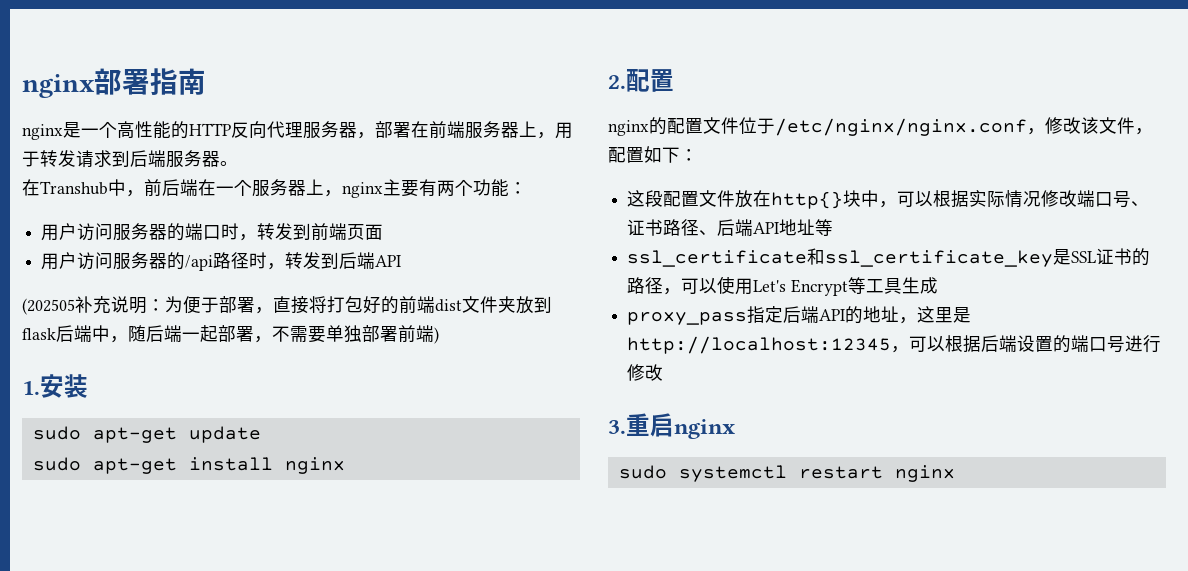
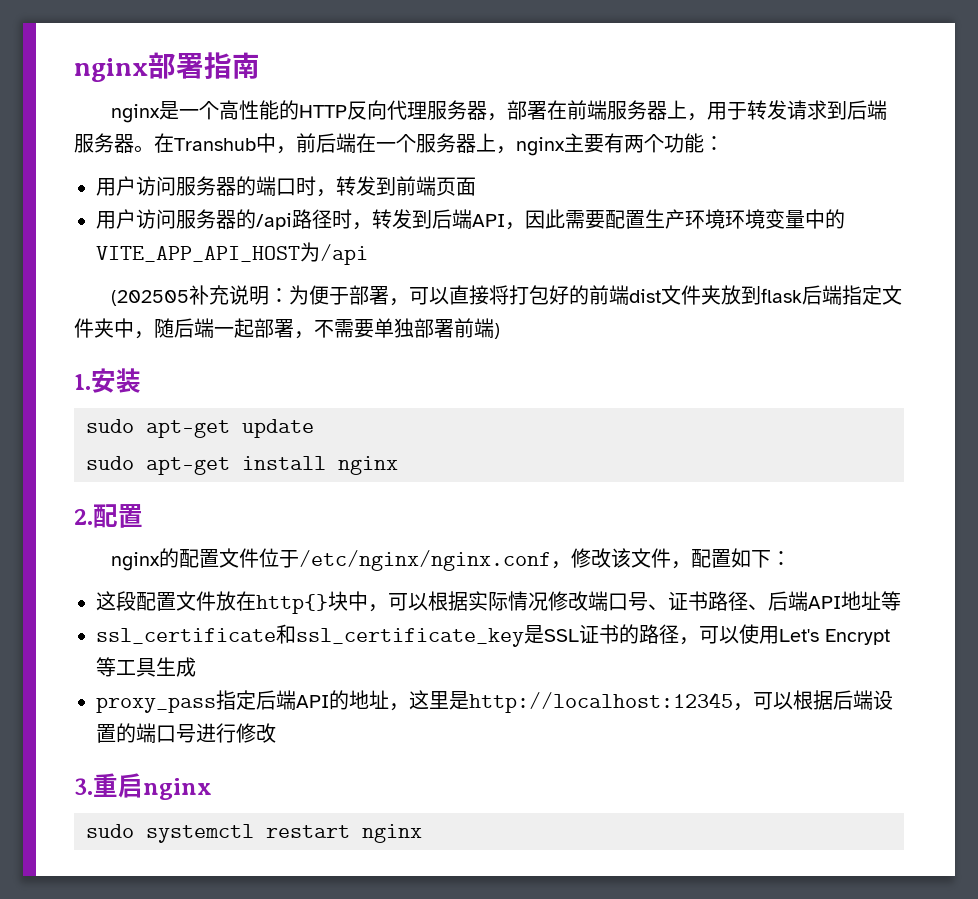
(238, 163) // -> (154, 149) none
(402, 261) none -> [505,209,845,230] [96,242,368,265] ，因此需要配置生产环境环境变量中的VITE_APP_API_HOST为/api
(273, 310) none -> [408,287,449,305] 可以
(92, 333) none -> [841,285,902,305] [74,318,114,338] 指定文件夹

